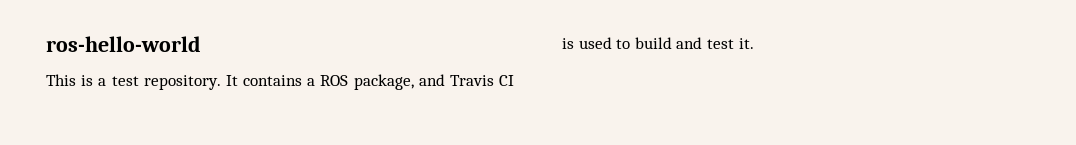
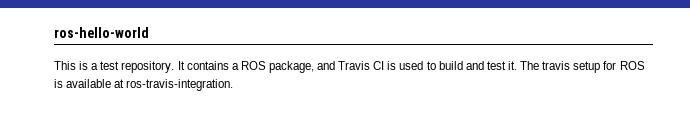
(754, 43) none -> [520,61,645,73] [54,79,234,91] The travis setup for ROS is available at ros-travis-integration.

